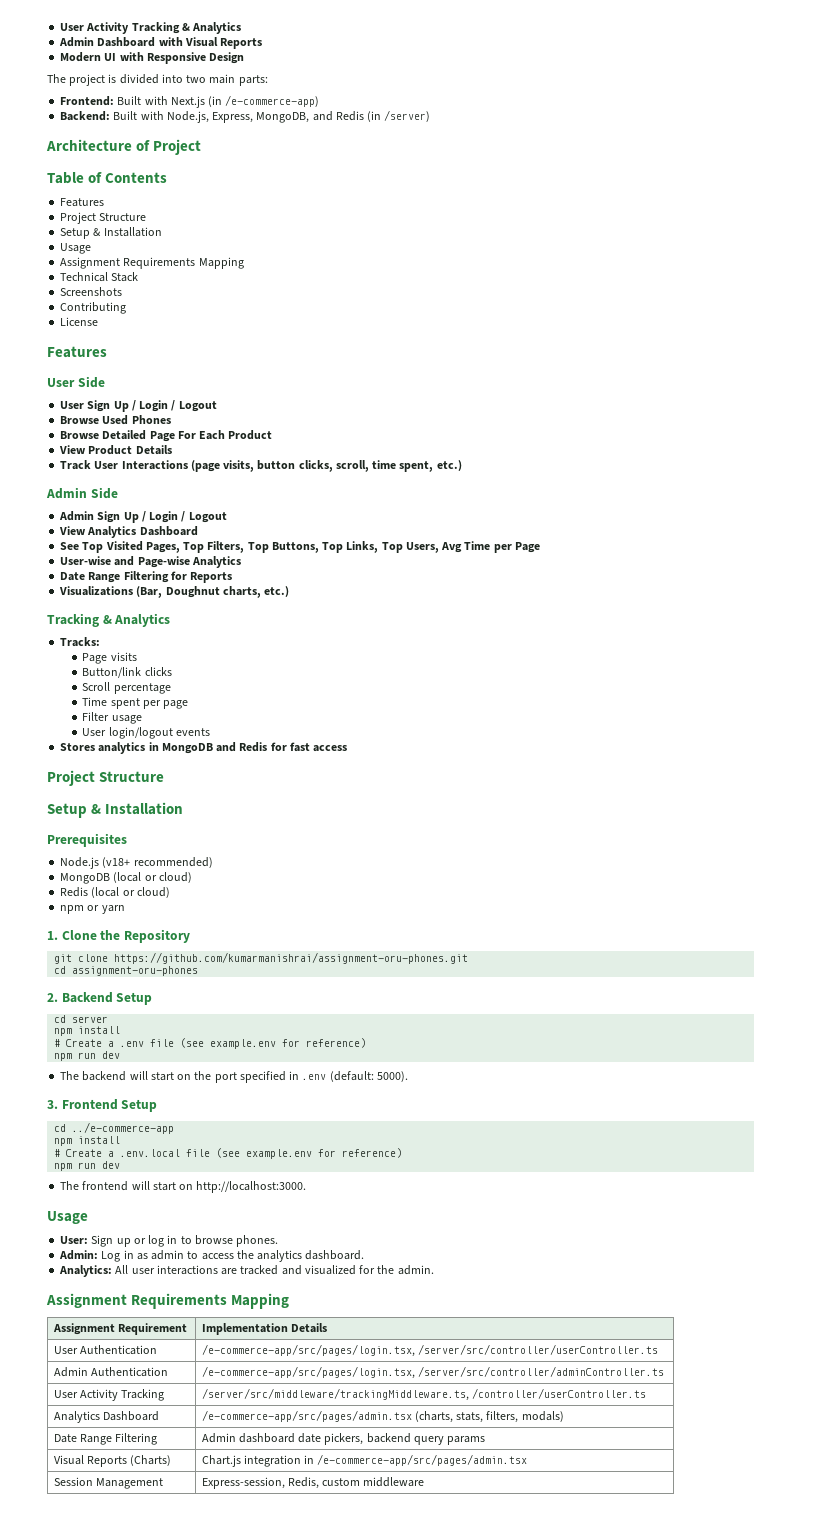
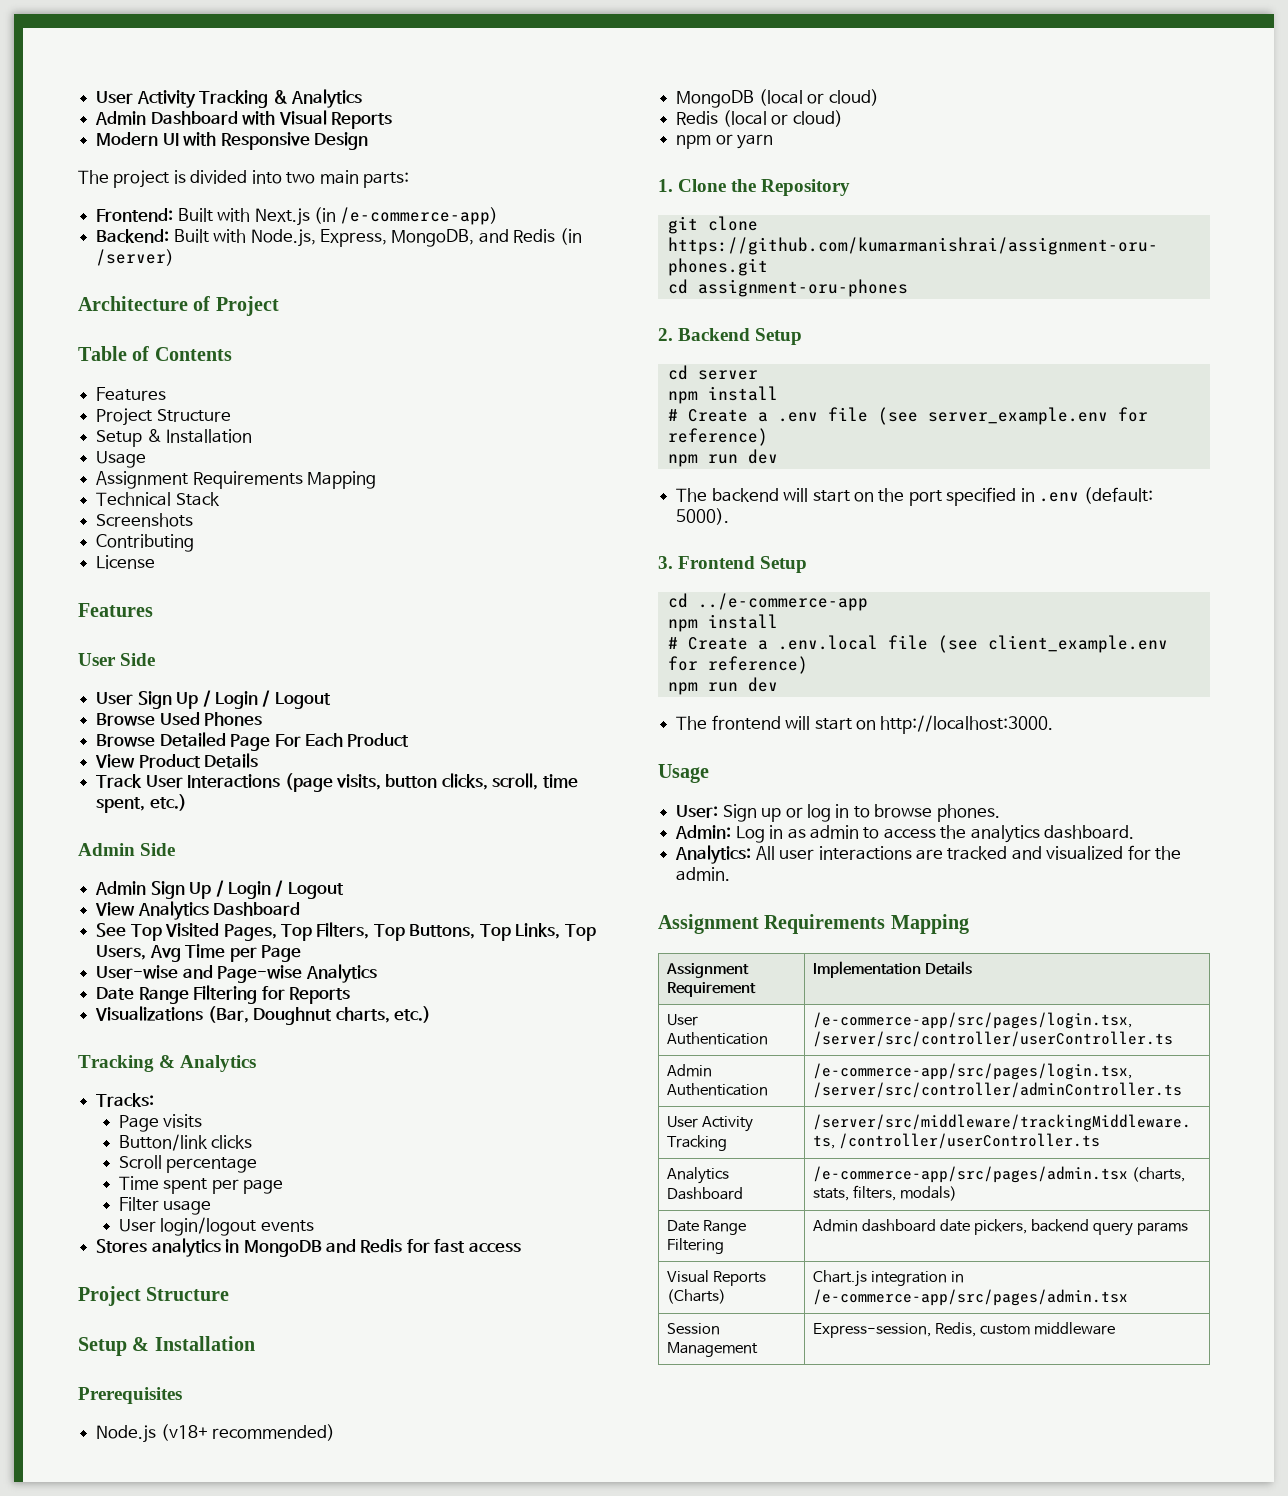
[210,1039,277,1049] example.env -> [927,407,1108,425] server_example.env
[246,1149,313,1159] example.env -> [987,635,1168,653] client_example.env

